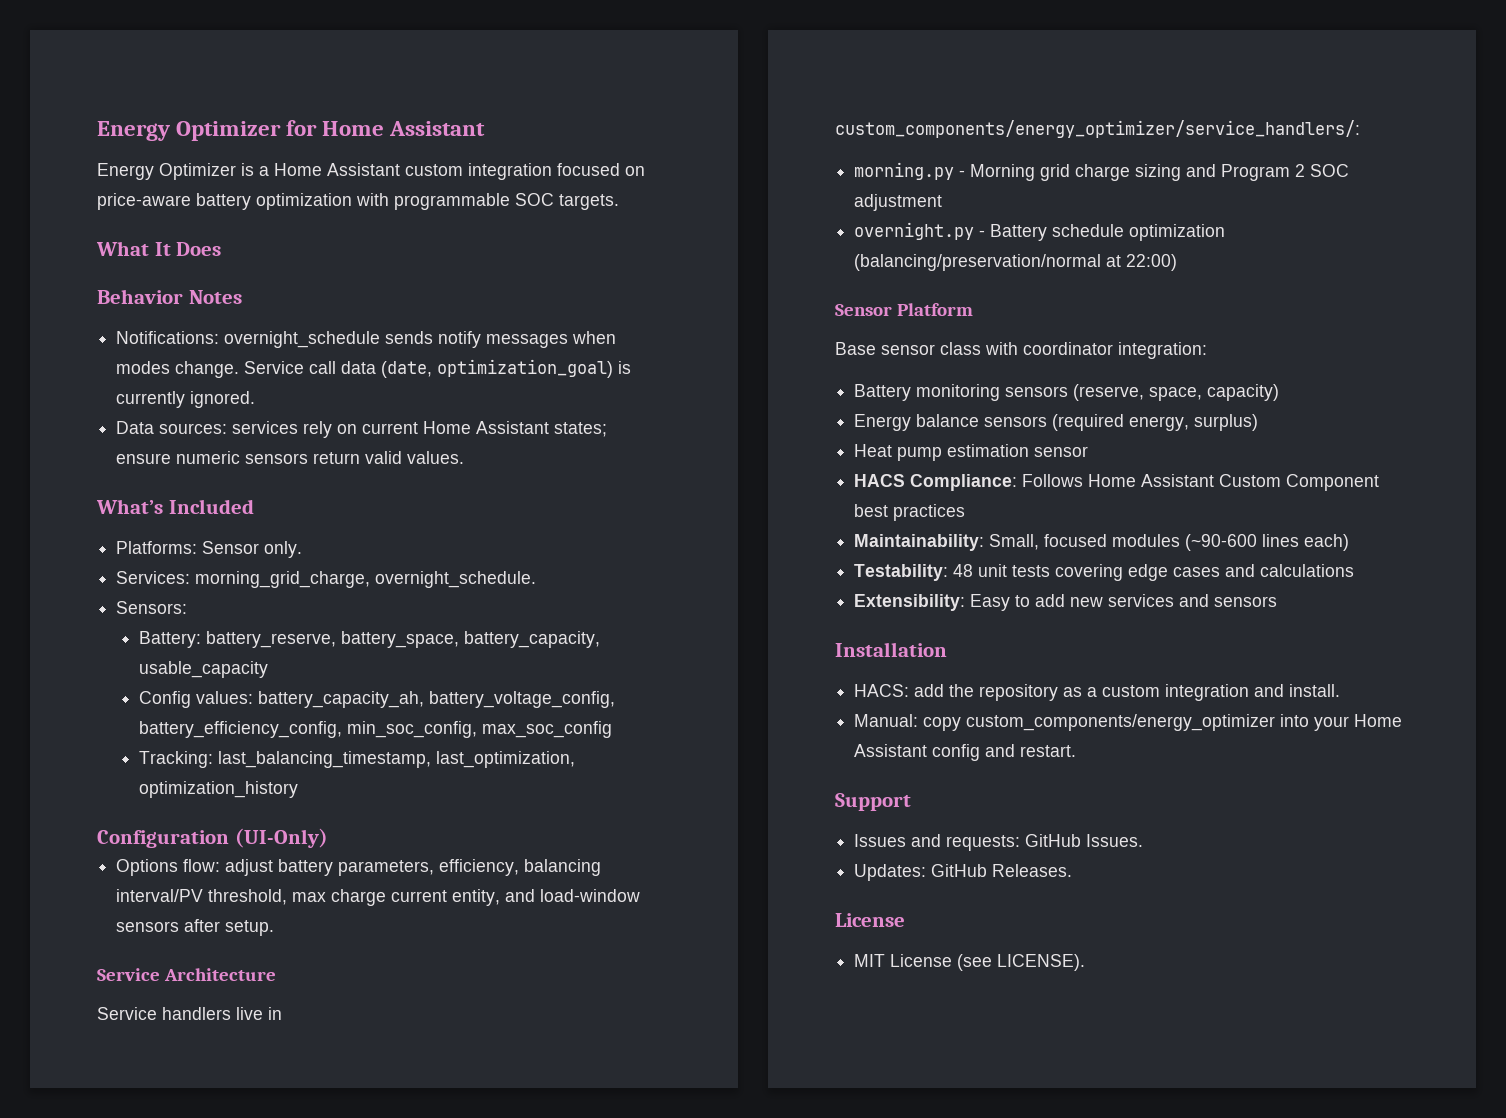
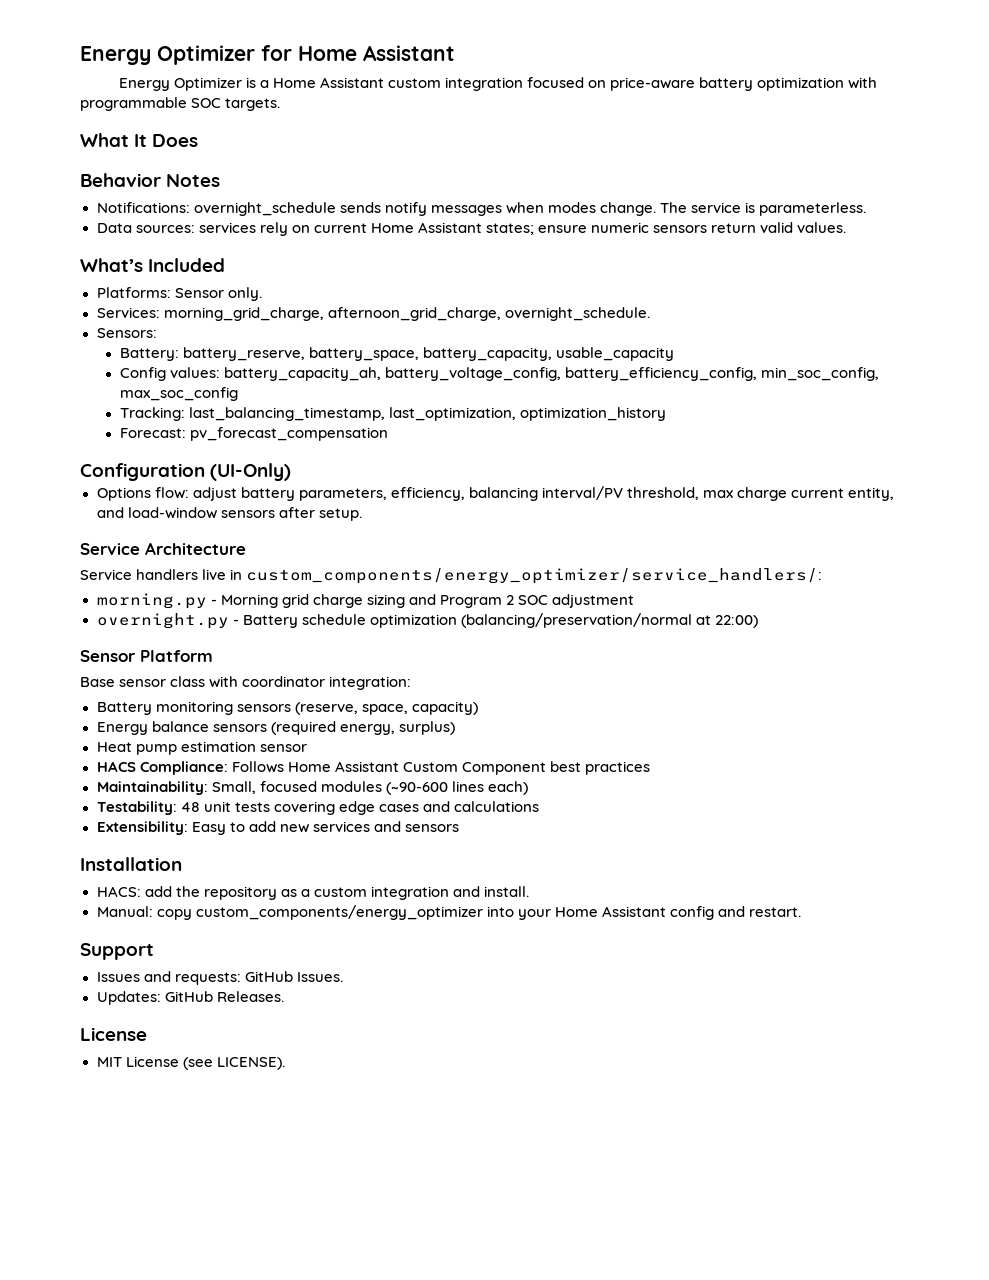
[244,359,632,378] [116,391,256,408] Service call data (date, optimization_goal) is currently ignored. -> [659,202,867,216] The service is parameterless.
(371, 579) none -> [327,307,501,321] afternoon_grid_charge,
(298, 789) none -> [119,427,388,441] // Forecast: pv_forecast_compensation

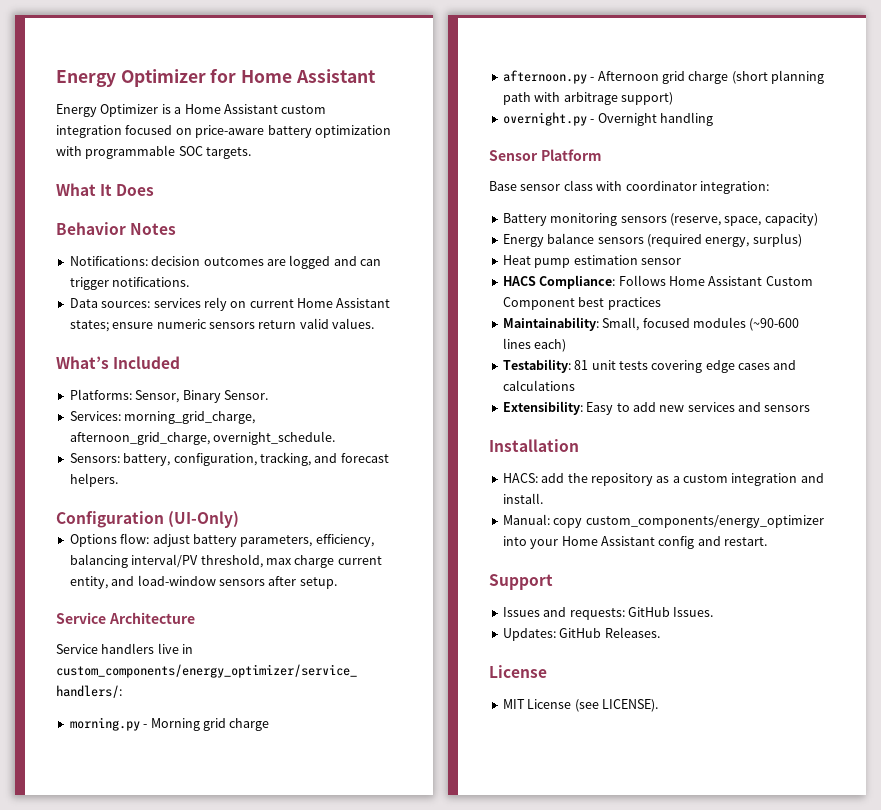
[193,202,867,216] overnight_schedule sends notify messages when modes change. The service is parameterless. -> [151,255,381,269] [69,277,190,290] decision outcomes are logged and can trigger notifications.
[174,287,262,301] Sensor only. -> [135,390,268,403] Sensor, Binary Sensor.
[119,347,675,361] [119,367,880,381] [119,387,238,401] [119,407,667,421] [119,427,388,441] // Battery: battery_reserve, battery_space, battery_capacity, usable_capacity // Config values: battery_capacity_ah, battery_voltage_config, battery_efficiency_config, min_soc_config, max_soc_config // Tracking: last_balancing_timestamp, last_optimization, optimization_history // Forecast: pv_forecast_compensation -> [123,452,389,466] [69,473,118,487] battery, configuration, tracking, and forecast helpers.
[366,594,635,608] [96,613,758,629] sizing and Program 2 SOC adjustment // overnight.py - Battery schedule optimization (balancing/preservation/normal at 22:00) -> [502,70,824,84] [502,92,673,105] [502,112,713,126] // afternoon.py - Afternoon grid charge (short planning path with arbitrage support) // overnight.py - Overnight handling
[180,802,200,812] 48 -> [574,360,589,370] 81

